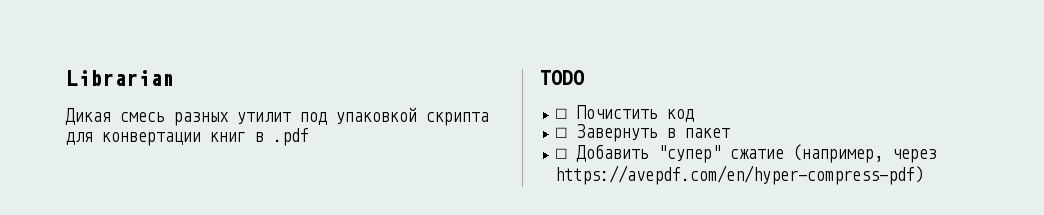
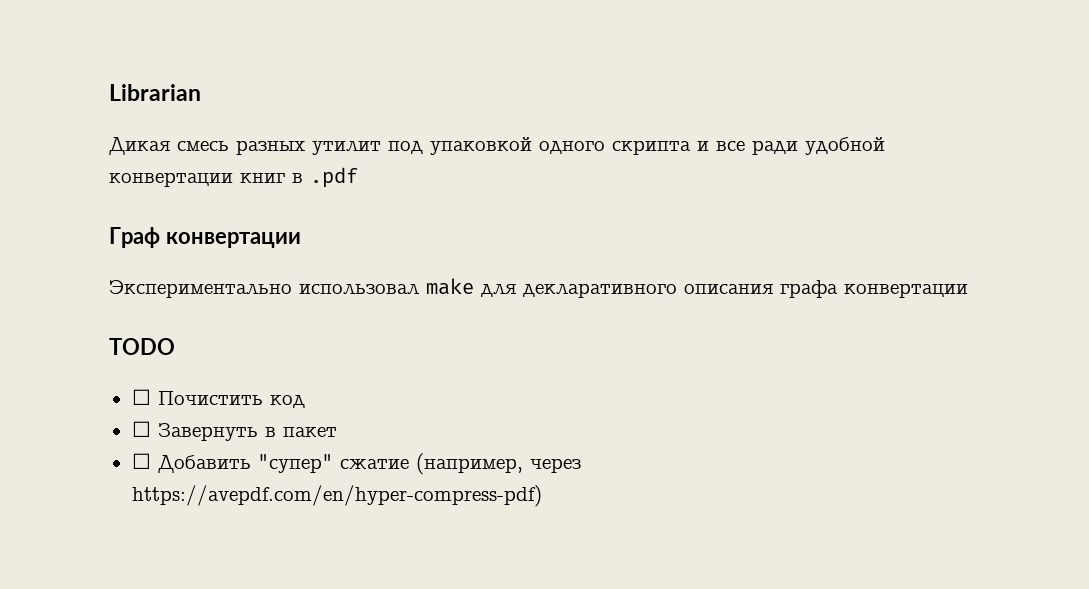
[426,112,489,126] [66,128,309,146] скрипта для конвертации книг в .pdf -> [539,137,885,155] [109,167,358,188] [109,227,301,248] [109,278,968,298] одного скрипта и все ради удобной конвертации книг в .pdf // Граф конвертации // Экспериментально использовал make для декларативного описания графа конвертации

